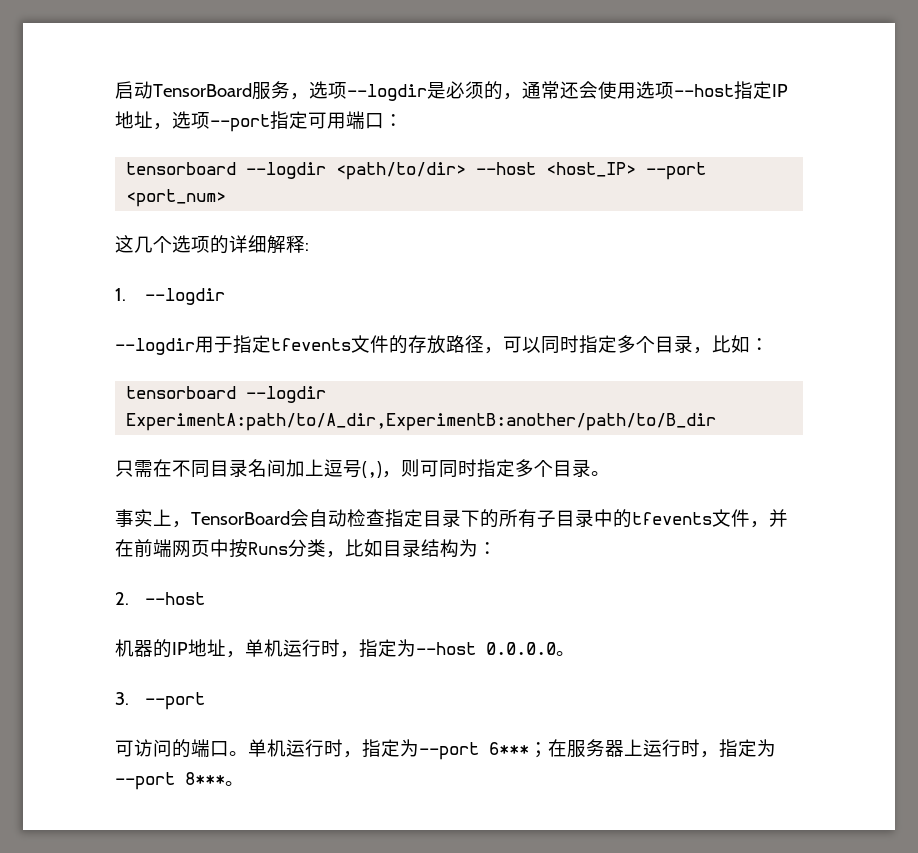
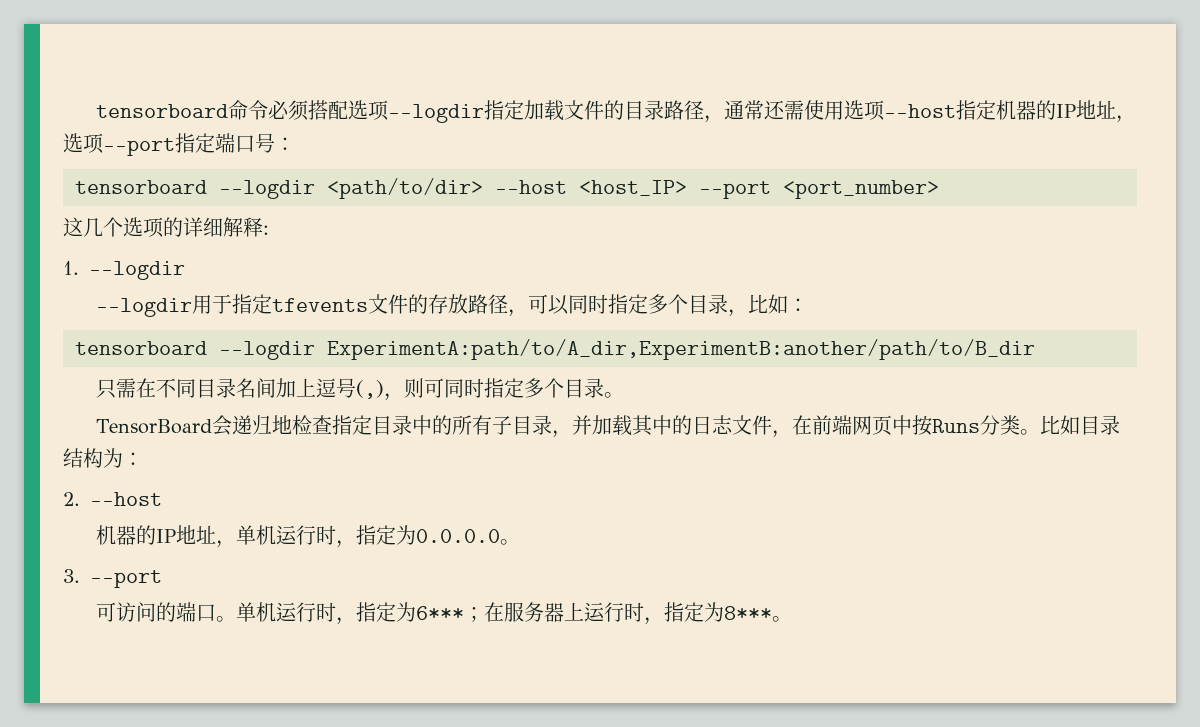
[115,81,503,101] 启动TensorBoard服务，选项--logdir是必须的 -> [95,100,704,123] tensorboard命令必须搭配选项--logdir指定加载文件的目录路径
[579,81,598,99] 会 -> [783,100,804,120] 需
(772, 90) none -> [995,100,1056,120] 机器的
[308,111,384,130] 可用端口 -> [215,133,275,153] 端口号
[126,189,227,207] <port_num> -> [783,180,939,199] <port_number>
[115,509,347,528] 事实上，TensorBoard会自动 -> [95,415,292,436] TensorBoard会递归地
[461,510,480,527] 下 -> [411,415,432,435] 中
[594,509,788,528] 中的tfevents文件，并 -> [551,415,792,438] ，并加载其中的日志文件，
[326,551,345,558] ， -> [1019,429,1040,435] 。
[416,642,476,655] --host -> (416, 535) none
[419,742,479,760] --port -> (416, 612) none
[115,772,175,790] --port -> (724, 612) none

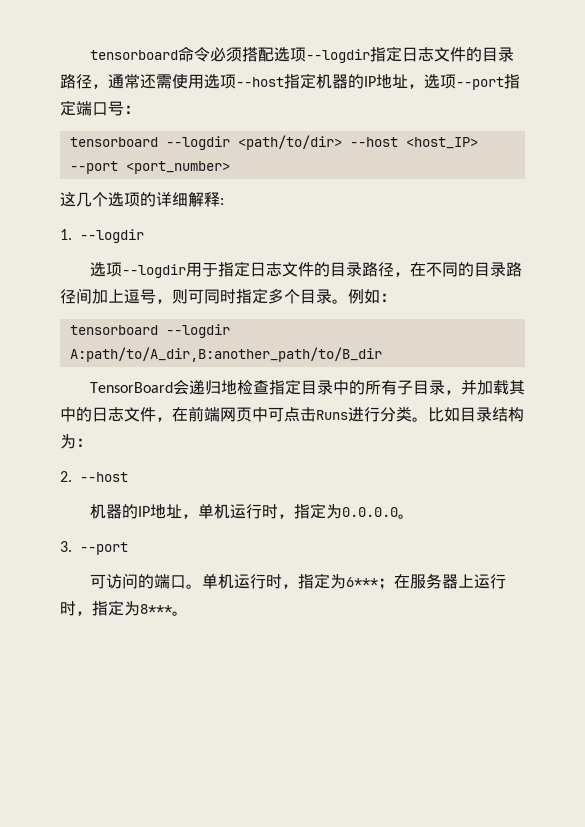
[523,100,564,121] 加载 -> [401,47,434,62] 日志
(185, 270) none -> [89,262,122,277] 选项
[271,294,808,317] [75,339,1035,360] [95,378,256,399] tfevents文件的存放路径，可以同时指定多个目录，比如： // tensorboard --logdir ExperimentA:path/to/A_dir,ExperimentB:another/path/to/B_dir // 只需在不同目录名 -> [249,262,522,277] [60,289,76,304] 日志文件的目录路径，在不同的目录路径
[355,380,384,399] (,) -> (156, 296) none
(624, 395) none -> [348,289,396,304] [69,324,230,338] [69,347,382,362] 例如： // tensorboard --logdir A:path/to/A_dir,B:another_path/to/B_dir
[911,415,980,436] 按Runs -> [268,407,380,422] 可点击Runs进行

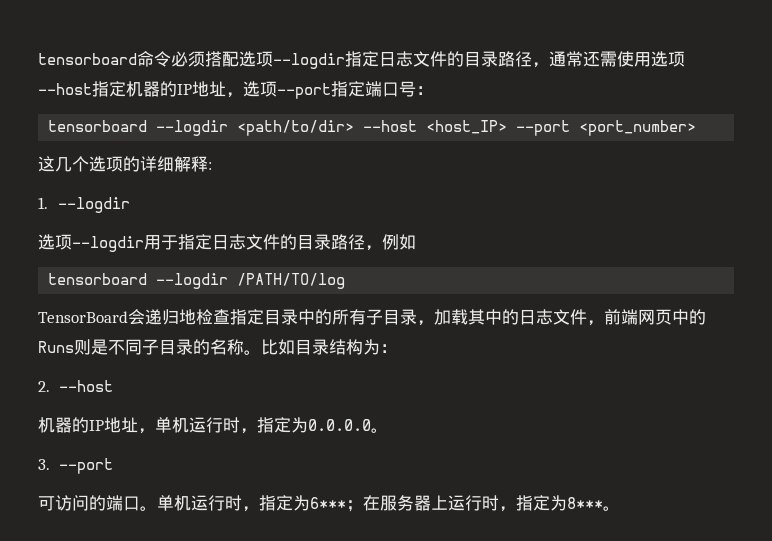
[409,262,522,277] [60,288,348,304] 在不同的目录路径间加上逗号，则可同时指定多个目录。 -> (382, 248) none
[380,293,396,302] [69,324,230,338] [69,347,382,362] ： // tensorboard --logdir A:path/to/A_dir,B:another_path/to/B_dir -> [48,273,346,289] // tensorboard --logdir /PATH/TO/log
[460,379,477,395] 并 -> (434, 323) none
[172,407,188,422] 在 -> (604, 323) none
[268,406,412,422] 可点击Runs进行分类 -> [689,309,706,325] [38,339,244,355] 的Runs则是不同子目录的名称

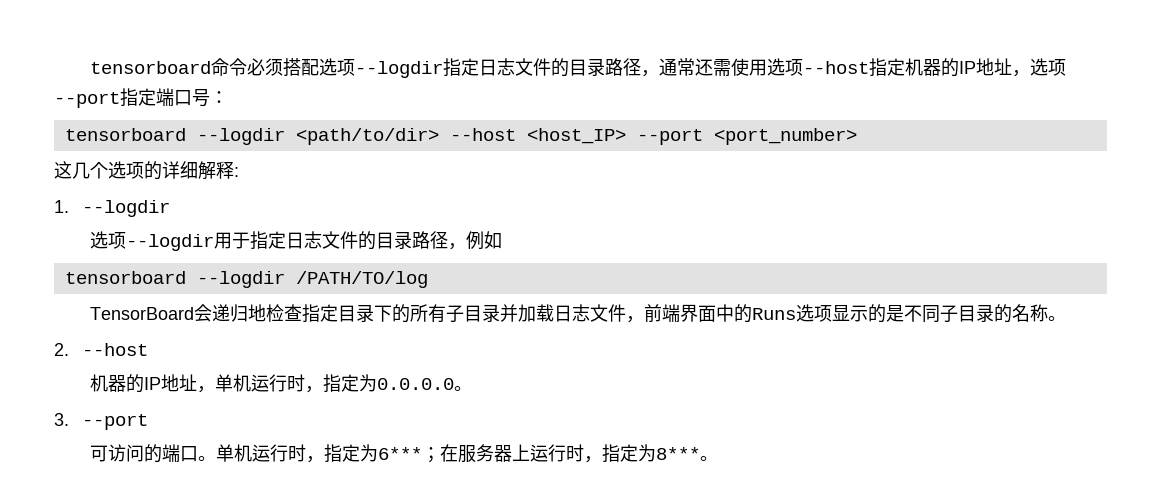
[298,309,315,325] 中 -> [373,305,392,322] 下
[417,309,519,326] ，加载其中的 -> [499,304,554,322] 并加载
[638,309,672,325] 网页 -> [679,304,716,322] 界面
[74,339,91,355] 则 -> [795,304,886,323] 选项显示的
[261,339,397,355] 比如目录结构为： -> (1066, 318) none

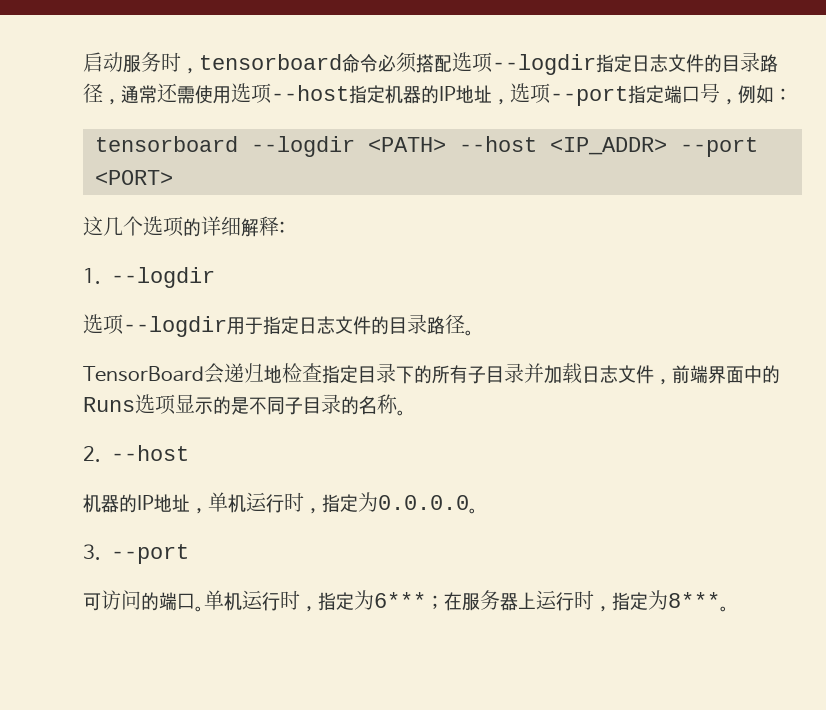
(89, 67) none -> [83,52,199,74] 启动服务时，
(210, 98) none -> [720,85,774,105] ，例如
[295,128,857,145] <path/to/dir> --host <host_IP> --port <port_number> -> [368,136,758,157] [95,170,173,185] <PATH> --host <IP_ADDR> --port <PORT>
[447,231,502,250] [64,271,428,288] ，例如 // tensorboard --logdir /PATH/TO/log -> [465,330,474,336] 。

